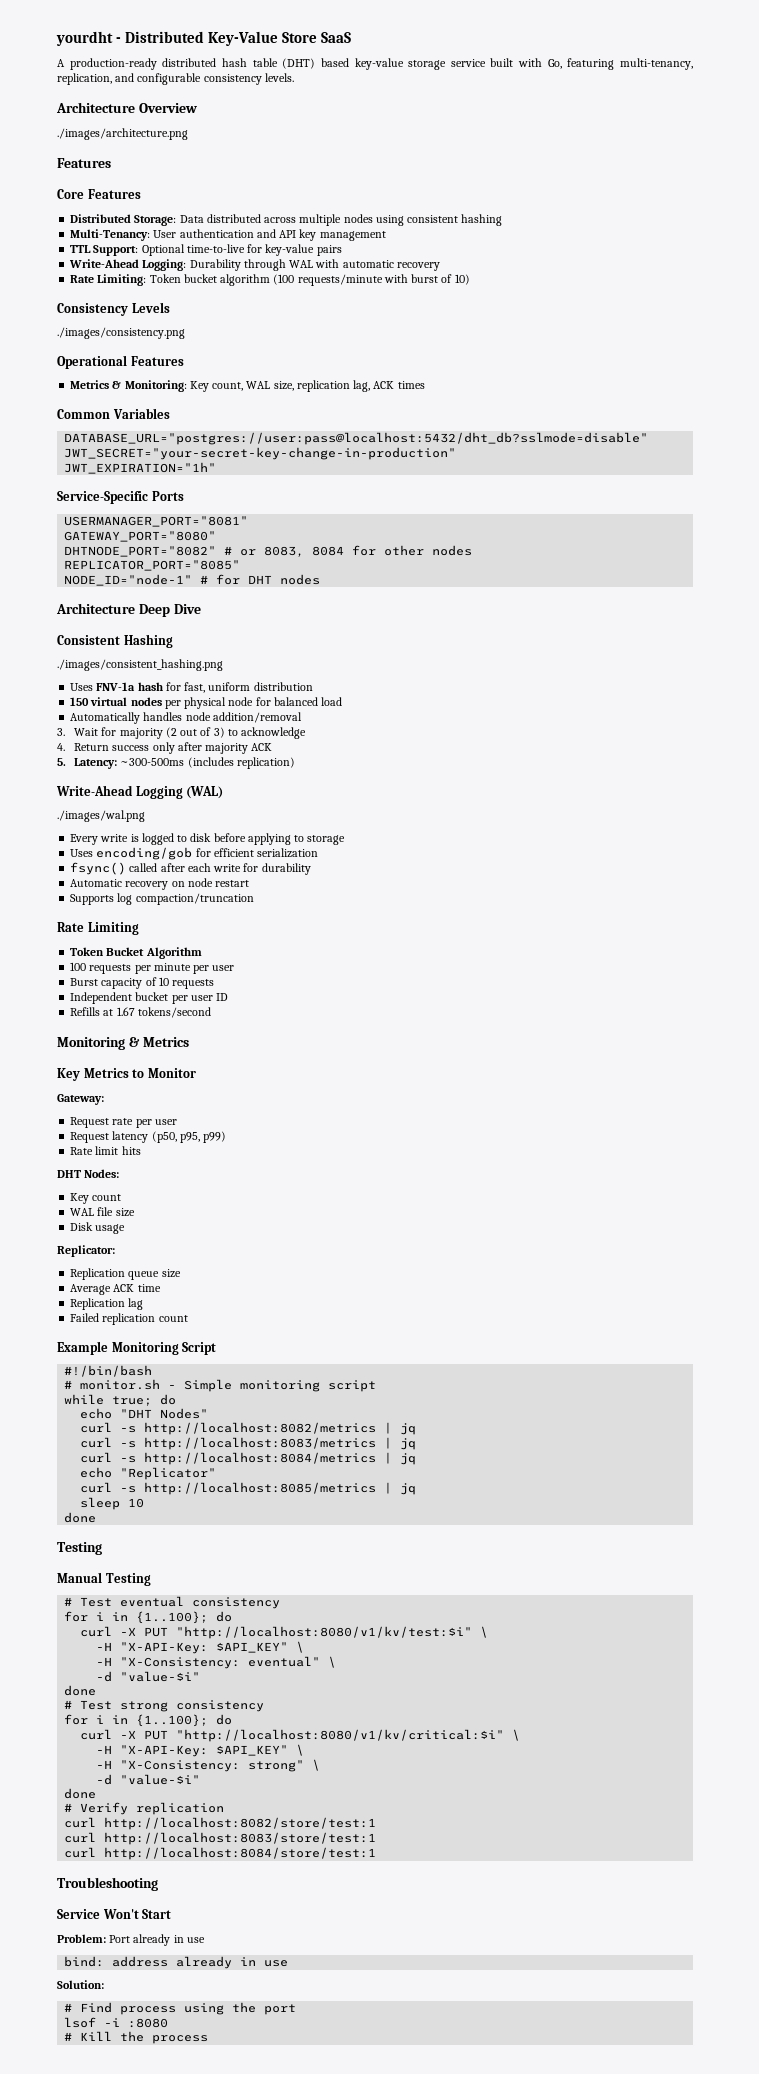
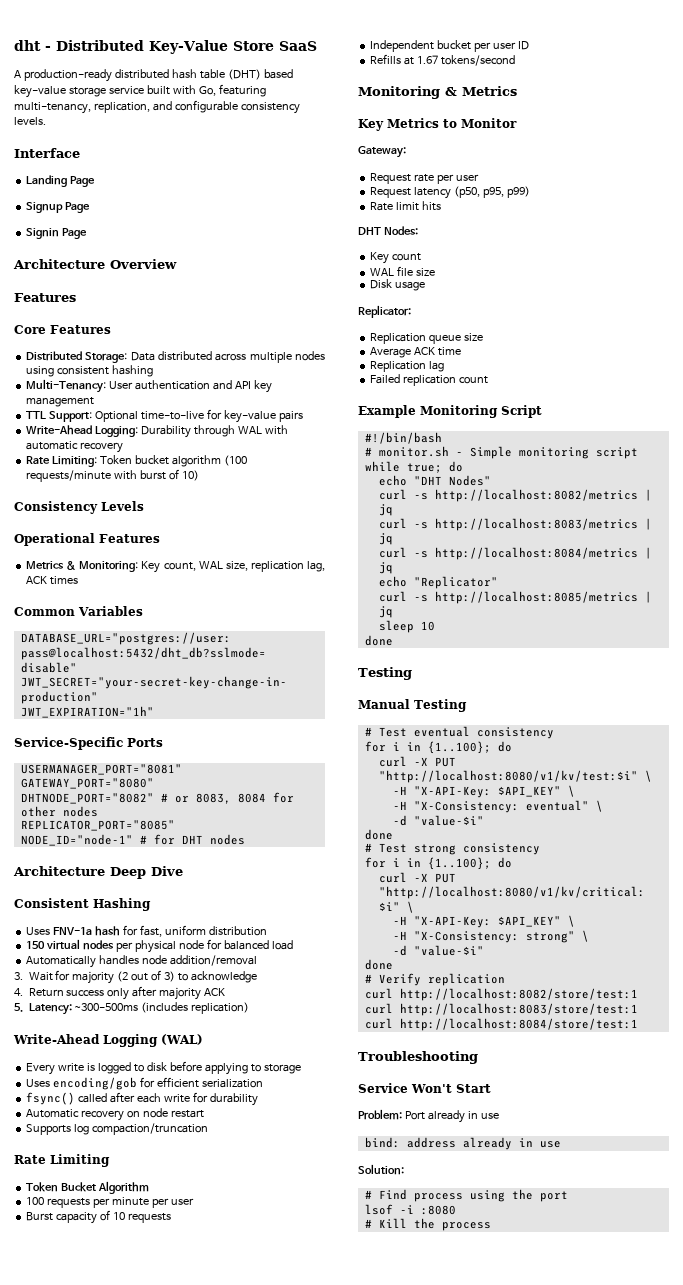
[56,31,113,46] yourdht -> [14,40,41,51] dht
(294, 77) none -> [14,148,80,158] [26,175,96,187] [26,202,91,213] [26,228,88,239] // Interface // Landing Page // Signup Page // Signin Page
[57,128,188,140] // ./images/architecture.png -> (177, 264) none
[57,327,185,339] // ./images/consistency.png -> (144, 506) none
[57,659,223,671] // ./images/consistent_hashing.png -> (151, 904) none
[57,810,145,822] // ./images/wal.png -> (203, 1039) none

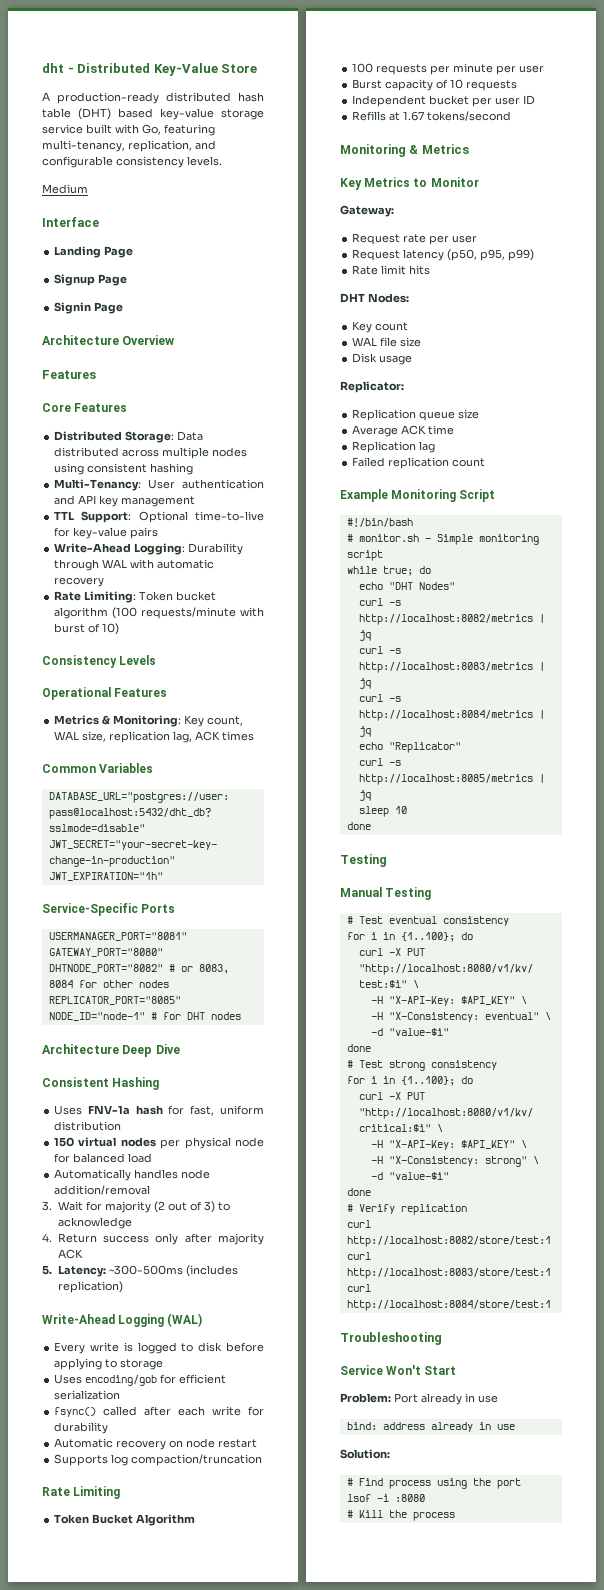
[278,41,317,51] SaaS -> (258, 68) none
(46, 121) none -> [42,184,88,194] // Medium

